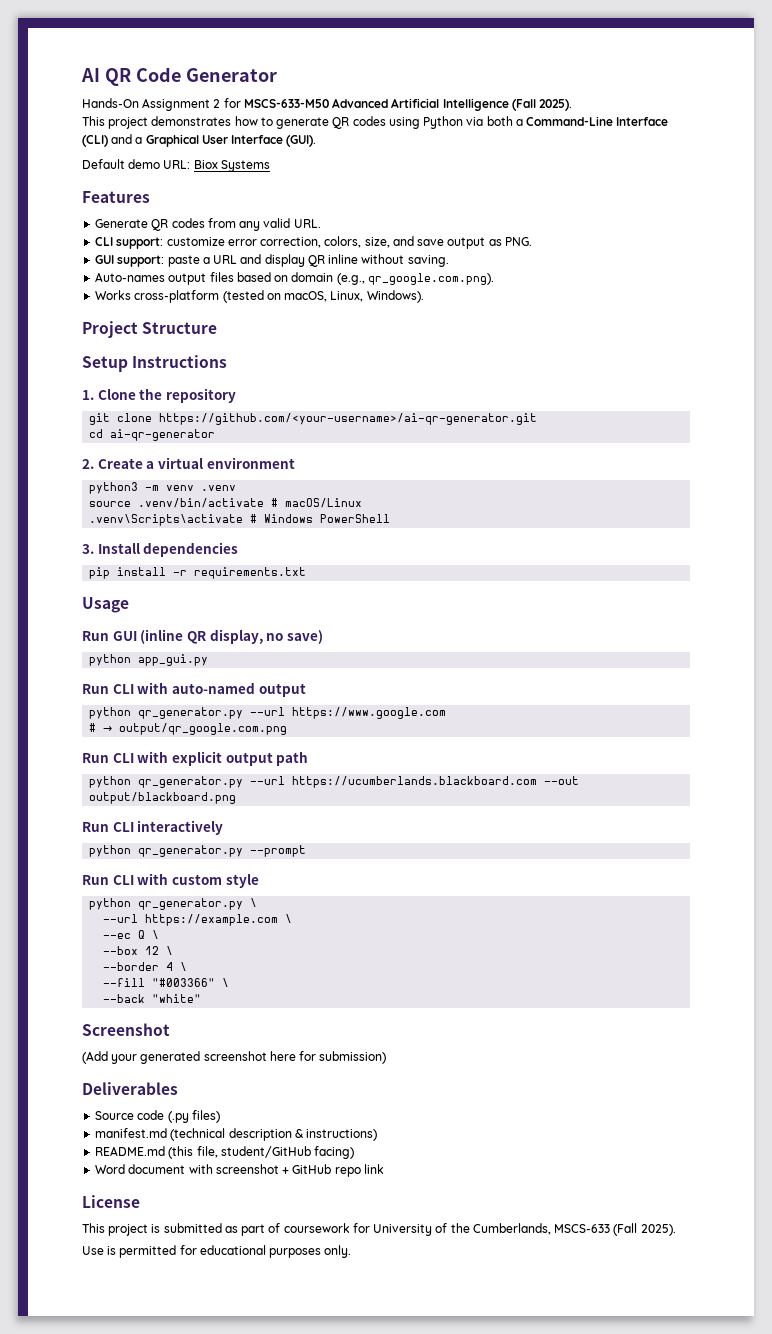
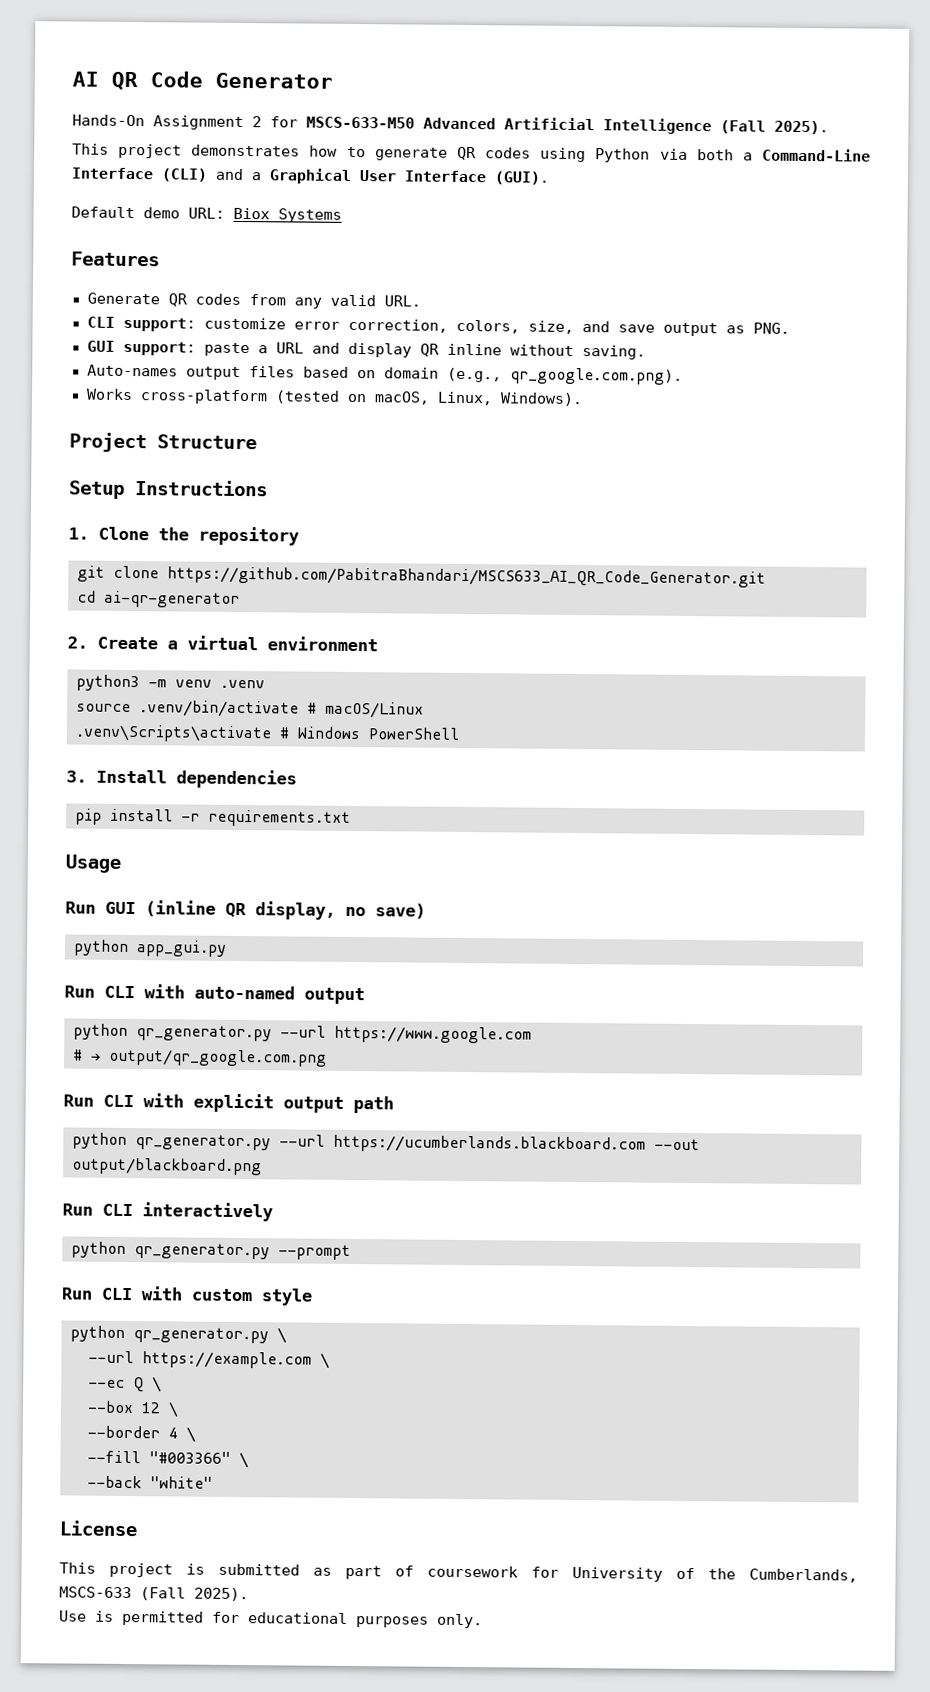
[159,413,538,425] https://github.com/<your-username>/ai-qr-generator.git -> [167,566,766,588] https://github.com/PabitraBhandari/MSCS633_AI_QR_Code_Generator.git
[82,1023,170,1036] [82,1051,387,1064] [82,1082,178,1095] [95,1110,220,1123] [95,1128,378,1141] [95,1146,355,1159] [95,1164,384,1177] // Screenshot // (Add your generated screenshot here for submission) // Deliverables // Source code (.py files) // manifest.md (technical description & instructions) // README.md (this file, student/GitHub facing) // Word document with screenshot + GitHub repo link -> (213, 1482) none

